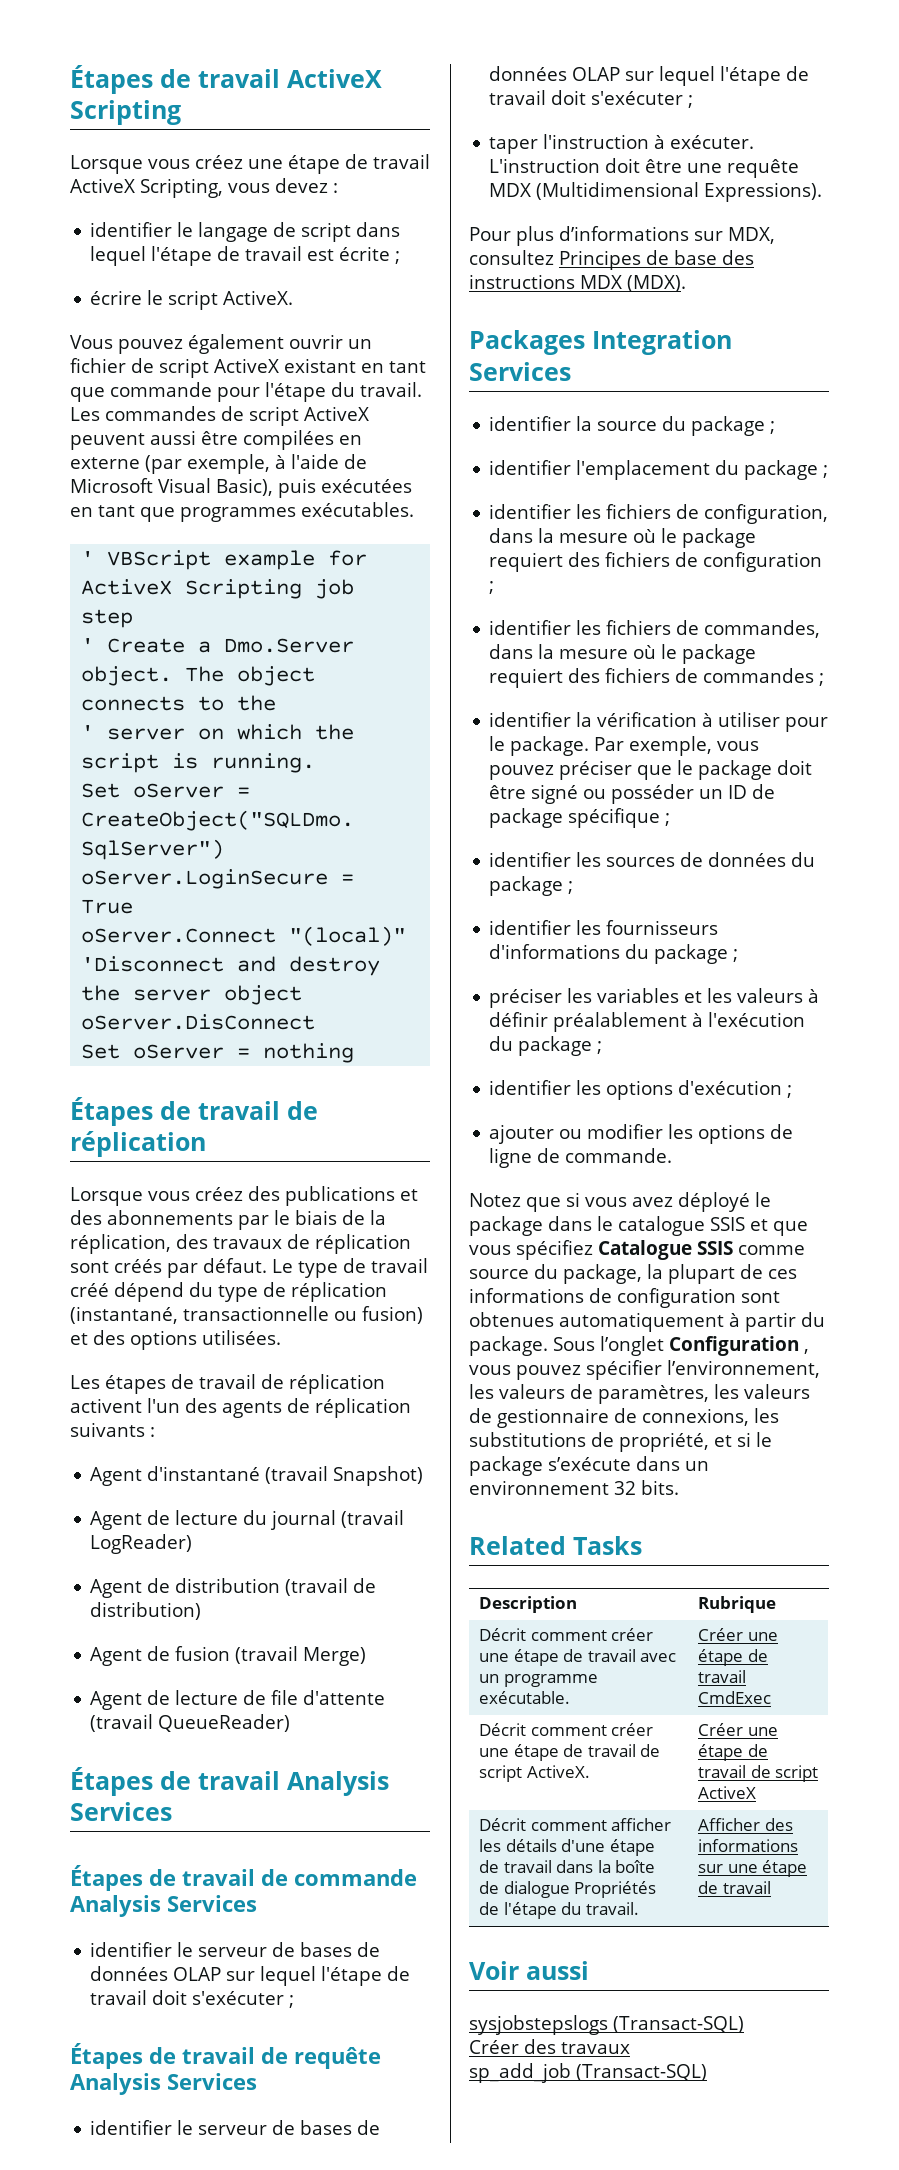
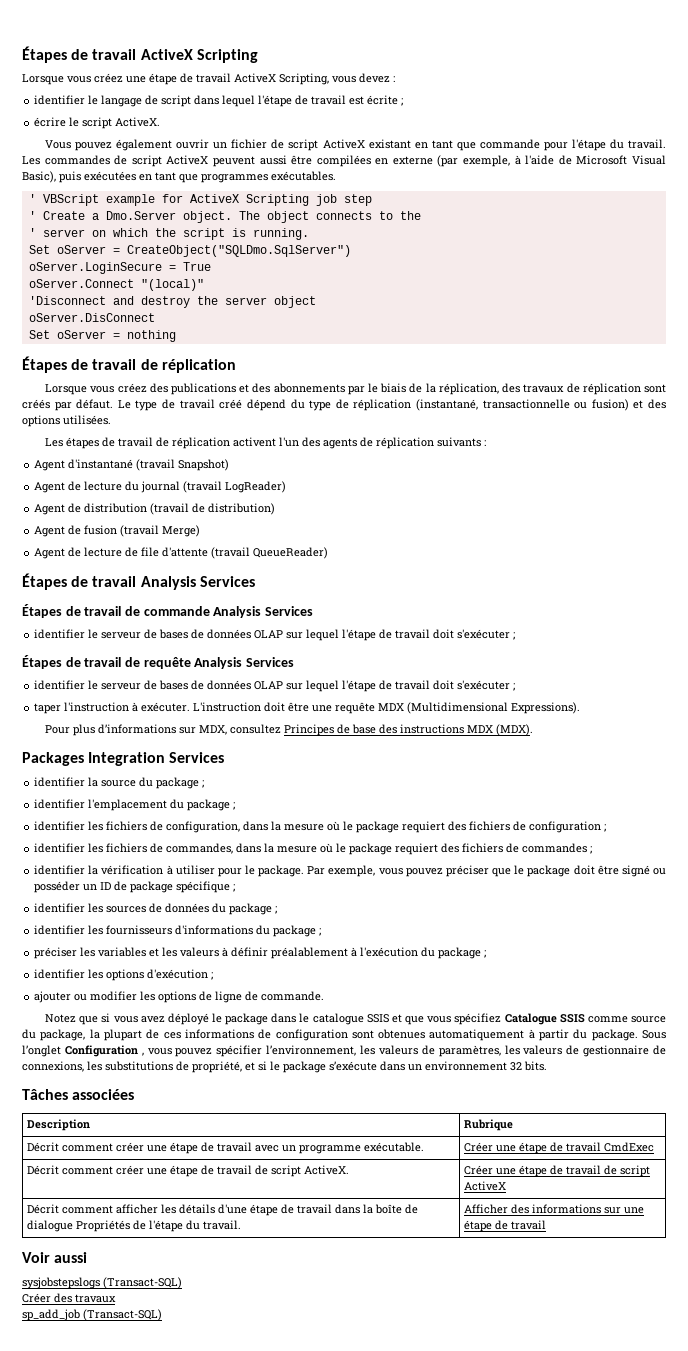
[469,1536,642,1555] Related Tasks -> [22,1089,135,1100] Tâches associées

